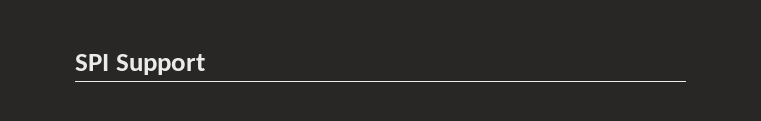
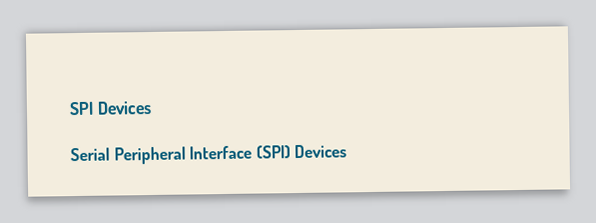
[116,54,206,75] Support -> [96,101,152,115] [70,144,348,165] Devices // Serial Peripheral Interface (SPI) Devices

